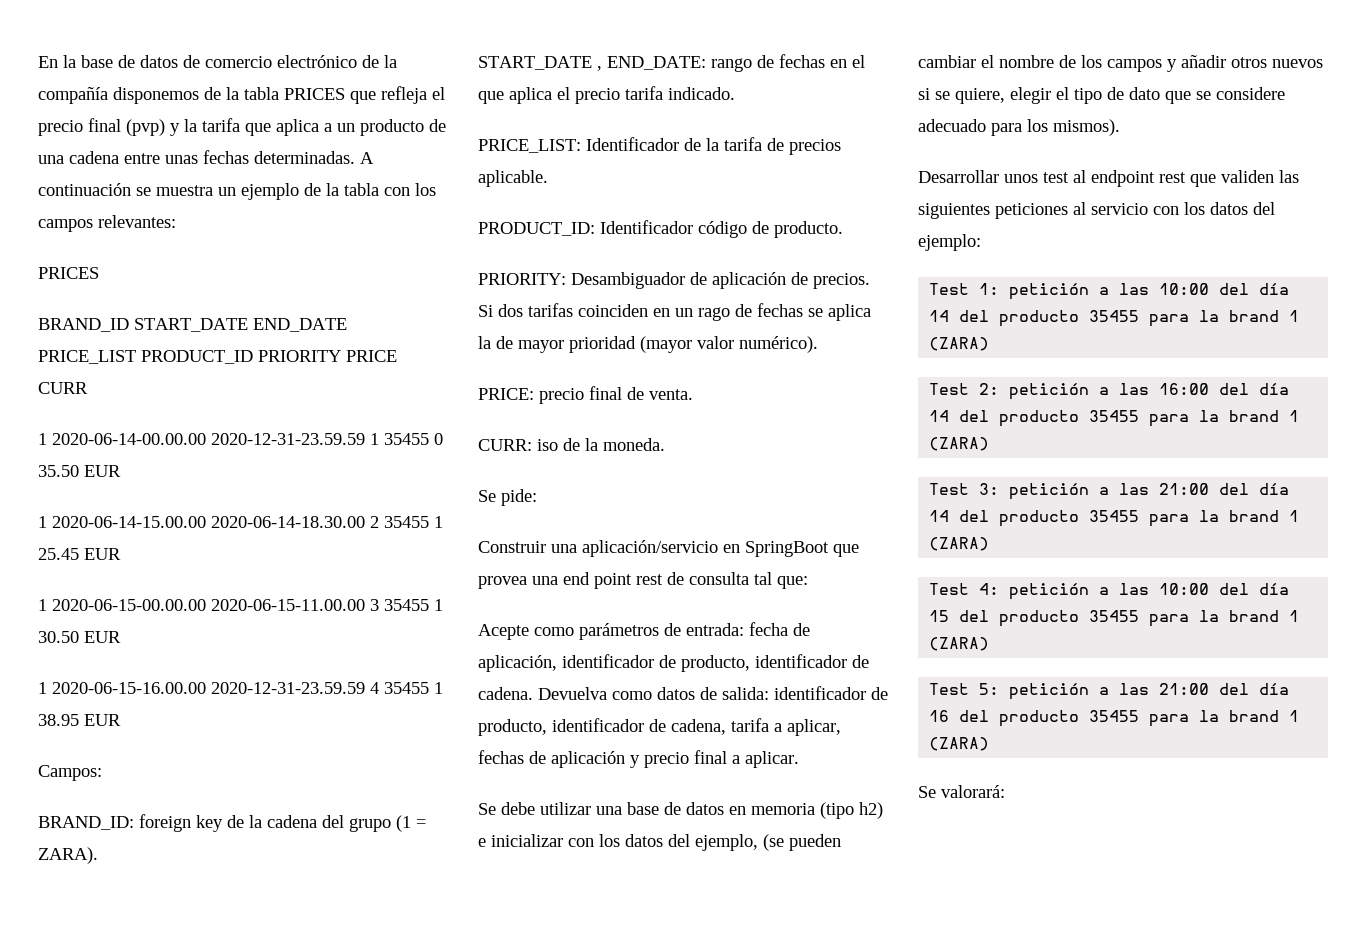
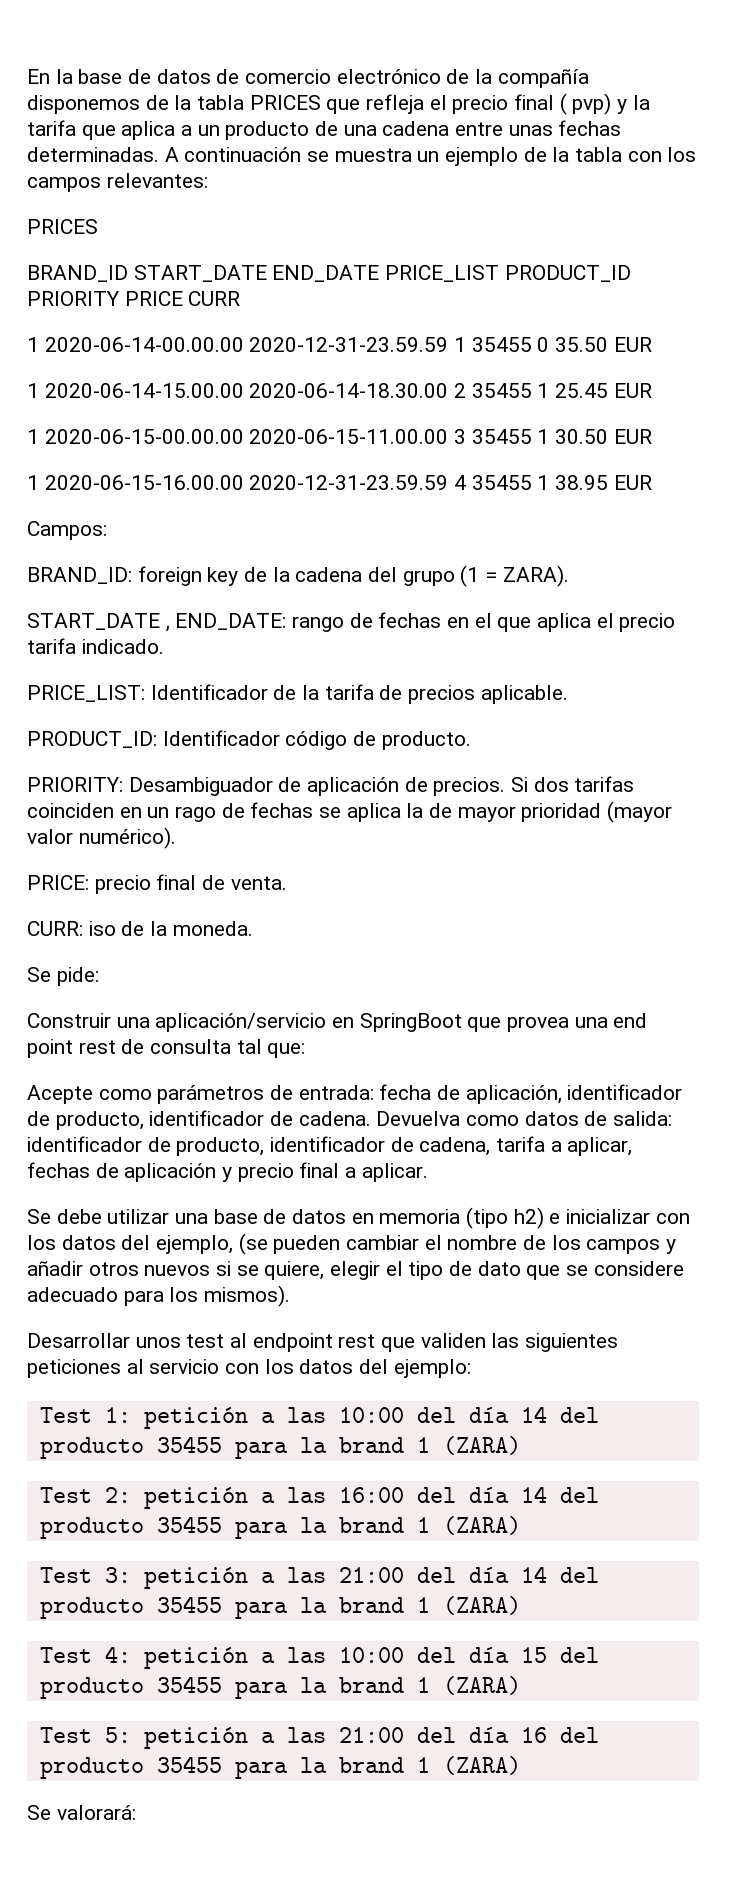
[126,119,165,136] (pvp) -> [559,93,612,115] ( pvp)

